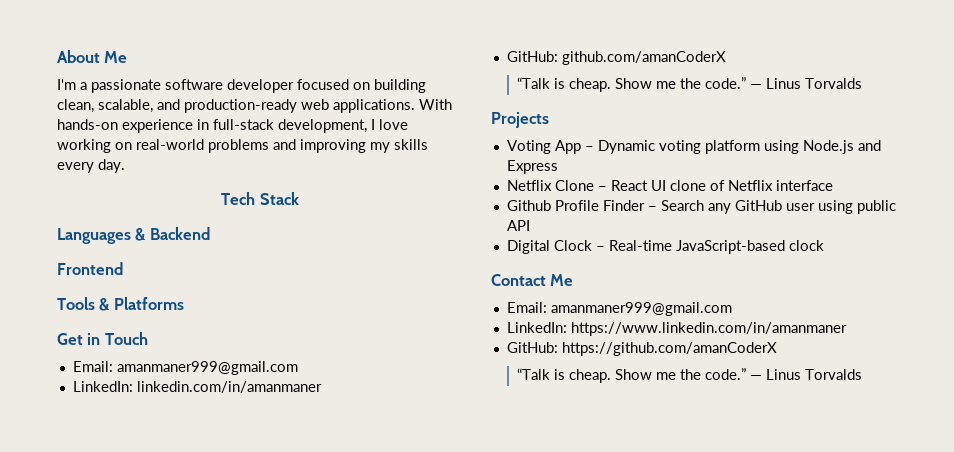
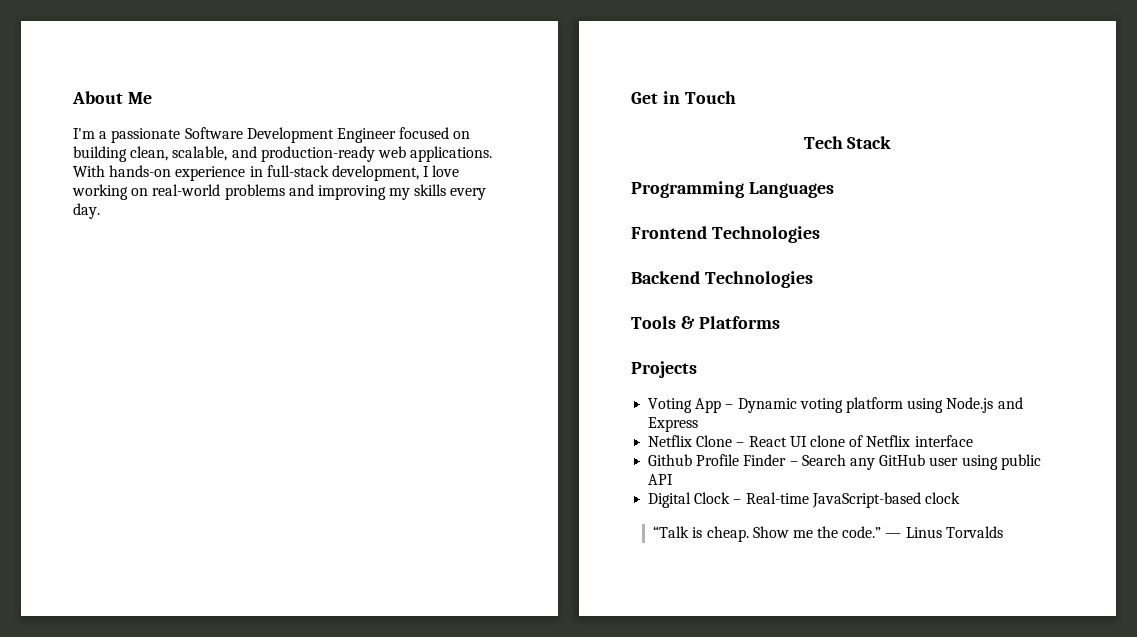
[165,79,294,93] software developer -> [184,127,396,143] Software Development Engineer
(125, 166) none -> [631,91,736,104] // Get in Touch
(299, 198) none -> [631,181,744,198] Programming
[135,227,210,241] & Backend -> (834, 190) none
(123, 268) none -> [711,226,820,243] [631,271,813,288] Technologies // Backend Technologies
[57,332,148,345] [72,361,298,375] [72,381,322,393] [506,51,726,65] [516,77,862,92] // Get in Touch // Email: amanmaner999@gmail.com // LinkedIn: linkedin.com/in/amanmaner // GitHub: github.com/amanCoderX // “Talk is cheap. Show me the code.” — Linus Torvalds -> (780, 322) none
[491,274,574,286] [506,302,732,316] [506,322,847,336] [506,342,777,356] // Contact Me // Email: amanmaner999@gmail.com // LinkedIn: https://www.linkedin.com/in/amanmaner // GitHub: https://github.com/amanCoderX -> (960, 498) none

